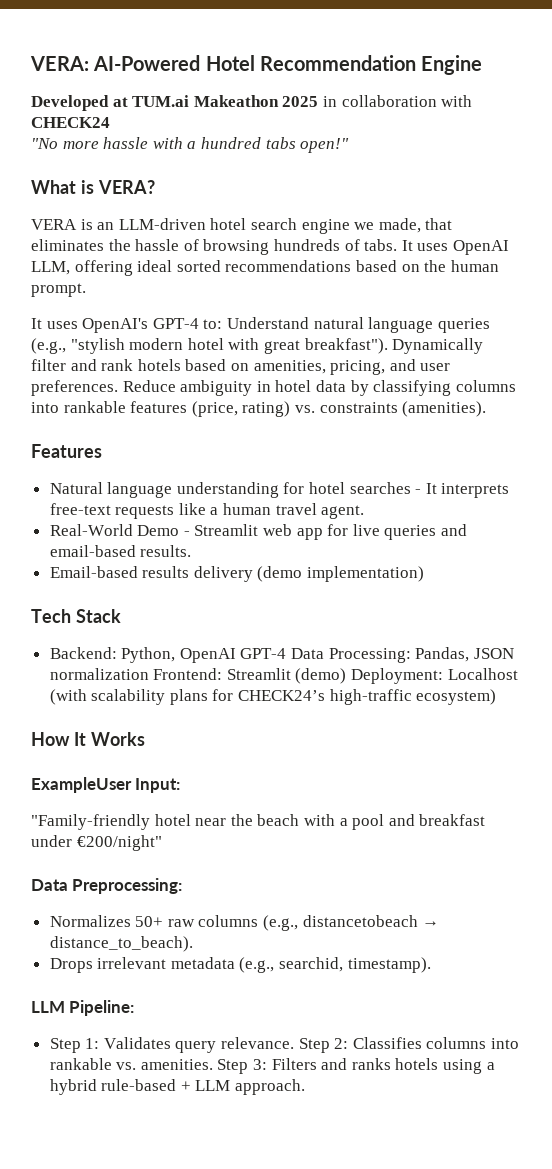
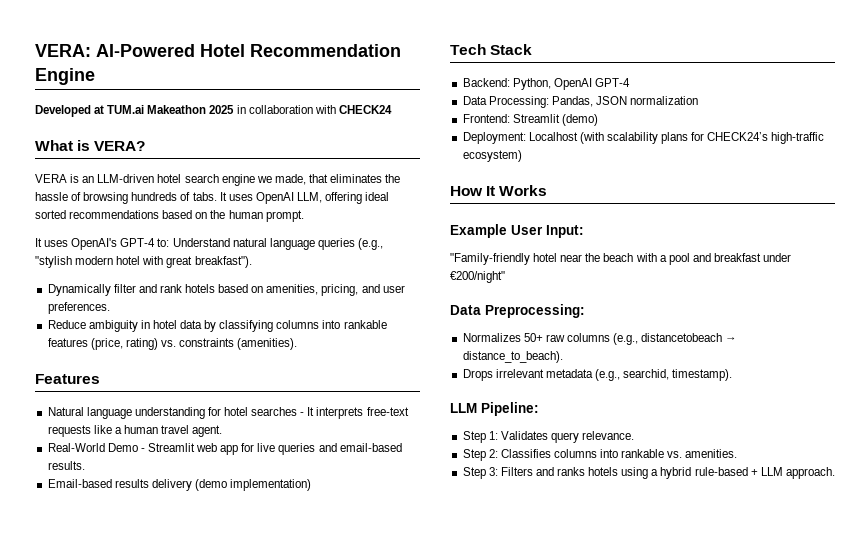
[31,137,350,153] // "No more hassle with a hundred tabs open!" -> (392, 109) none
(388, 346) none -> (252, 262) //
(118, 388) none -> (110, 308) //
(287, 653) none -> (630, 82) //
(149, 674) none -> (699, 100) //
(347, 676) none -> (598, 120) //
[31,777,132,793] ExampleUser -> [450,224,543,238] Example User
(295, 1043) none -> (635, 435) //
(213, 1064) none -> (738, 453) //

